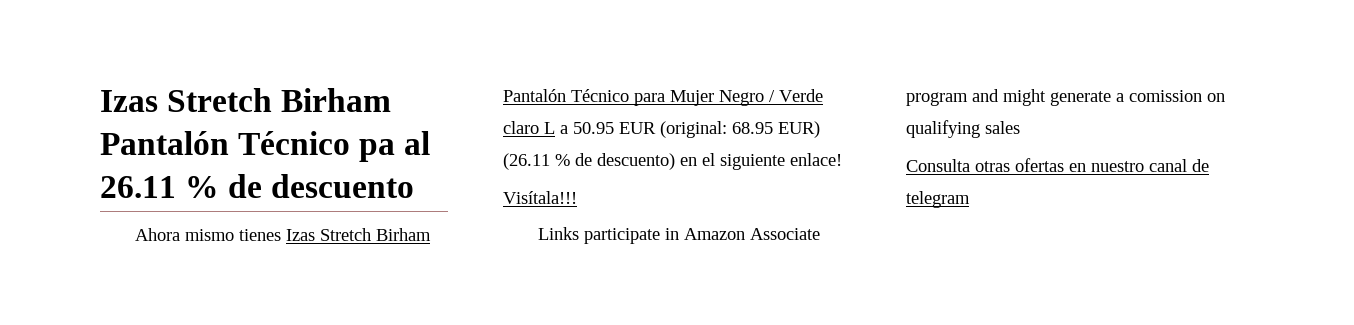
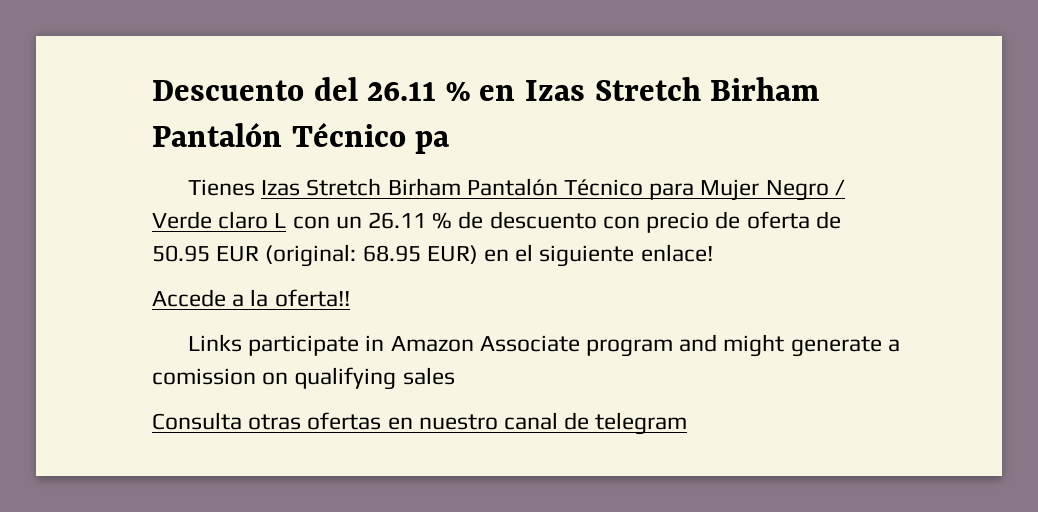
(100, 101) none -> [152,77,516,101] Descuento del 26.11 % en
[404,131,431,155] [100,174,415,198] [134,228,281,241] al 26.11 % de descuento // Ahora mismo tienes -> [187,179,255,196] // Tienes
[560,125,568,134] a -> [292,211,841,233] con un 26.11 % de descuento con precio de oferta de
[503,153,675,170] (26.11 % de descuento) -> (478, 254) none
[503,191,577,204] Visítala!!! -> [152,289,350,307] Accede a la oferta!!

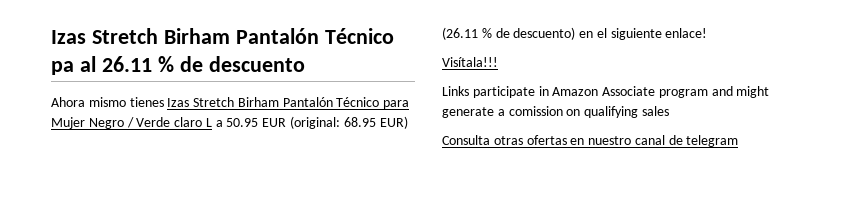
[152,77,516,101] Descuento del 26.11 % en -> (51, 37) none
[187,179,255,196] // Tienes -> [79,56,305,72] [51,97,164,107] al 26.11 % de descuento // Ahora mismo tienes
[292,211,841,233] con un 26.11 % de descuento con precio de oferta de -> [215,120,223,127] a
(478, 254) none -> [442,27,576,40] (26.11 % de descuento)
[152,289,350,307] Accede a la oferta!! -> [442,57,498,67] Visítala!!!

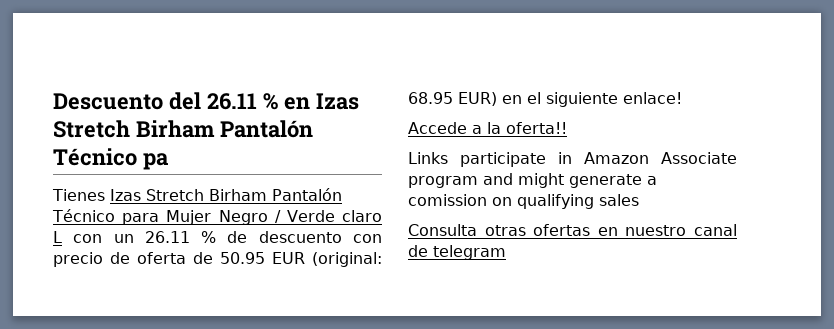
(51, 37) none -> [53,92,310,110] Descuento del 26.11 % en
[79,56,305,72] [51,97,164,107] al 26.11 % de descuento // Ahora mismo tienes -> [52,189,105,201] // Tienes
[215,120,223,127] a -> [73,231,382,243] [53,252,213,267] con un 26.11 % de descuento con precio de oferta de
[442,27,576,40] (26.11 % de descuento) -> (497, 99) none
[442,57,498,67] Visítala!!! -> [408,122,567,134] Accede a la oferta!!

